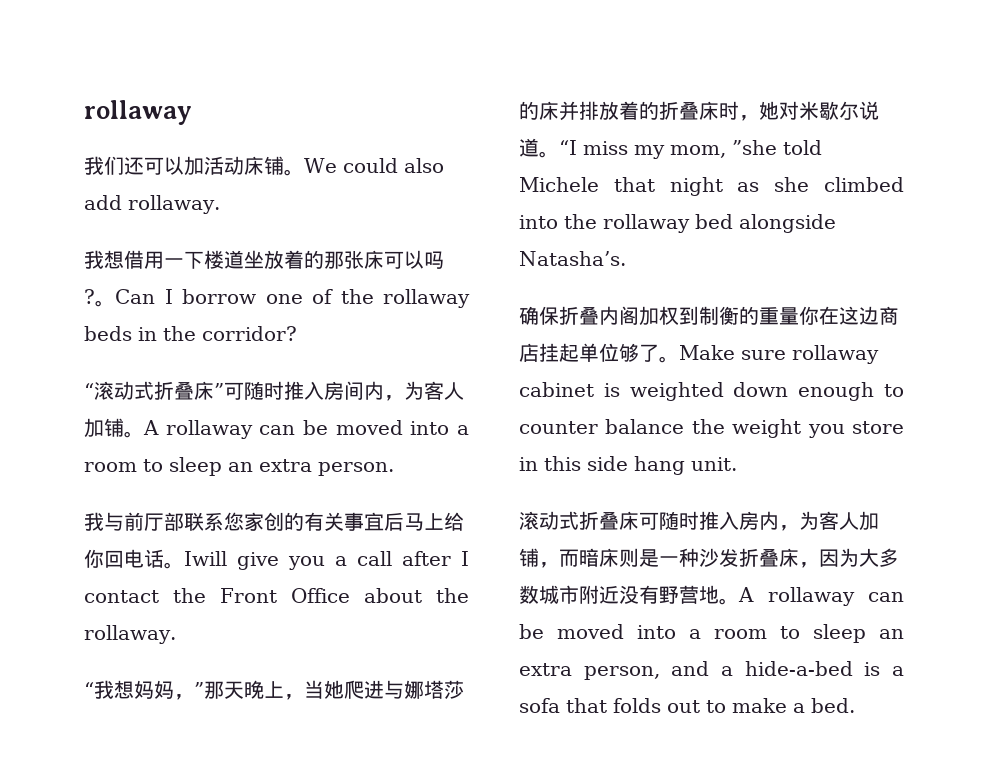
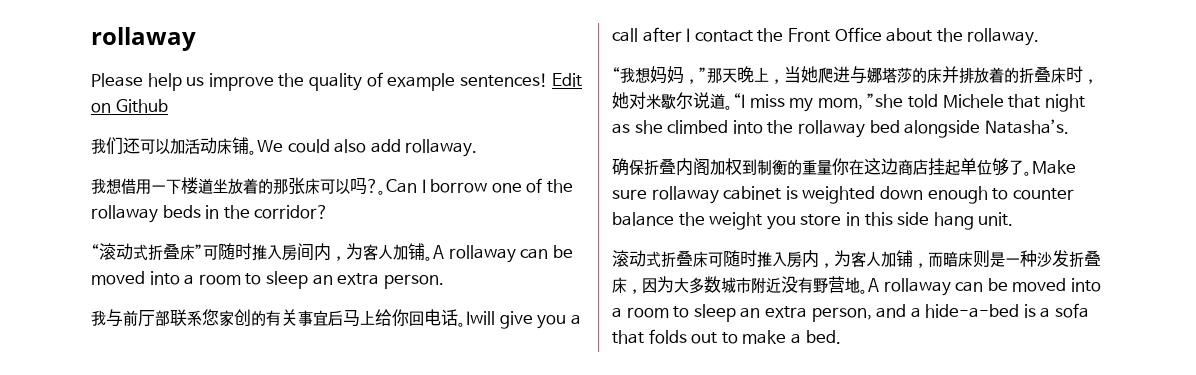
[84,100,192,125] rollaway -> [91,27,196,51] [91,72,583,91] [91,99,168,113] rollaway // Please help us improve the quality of example sentences! Edit on Github

